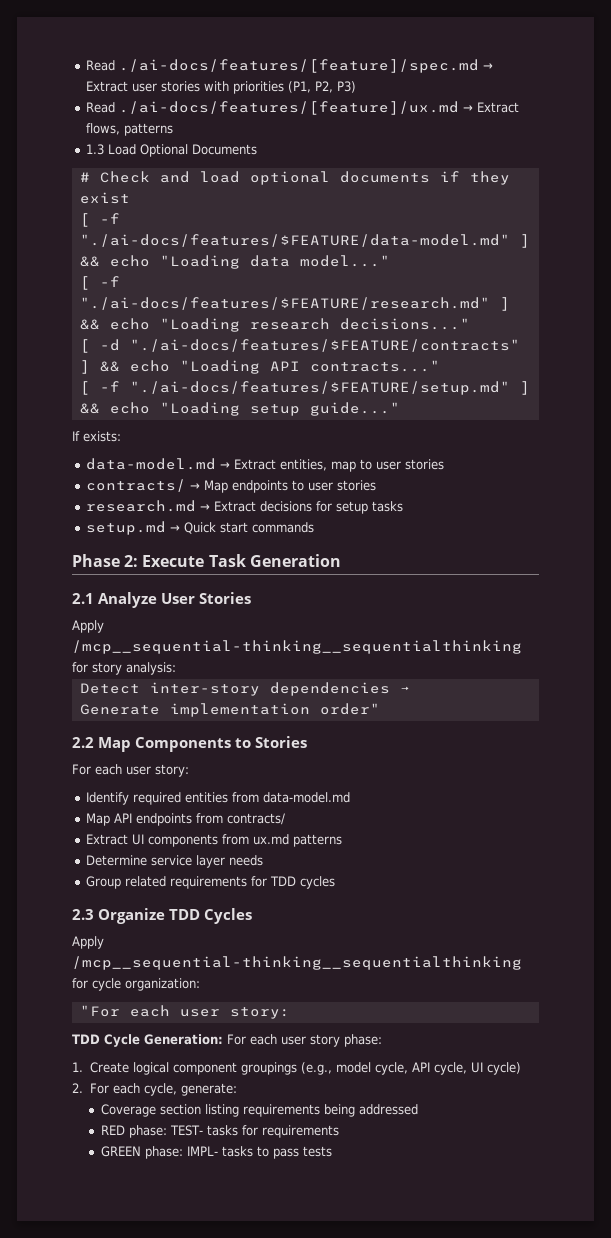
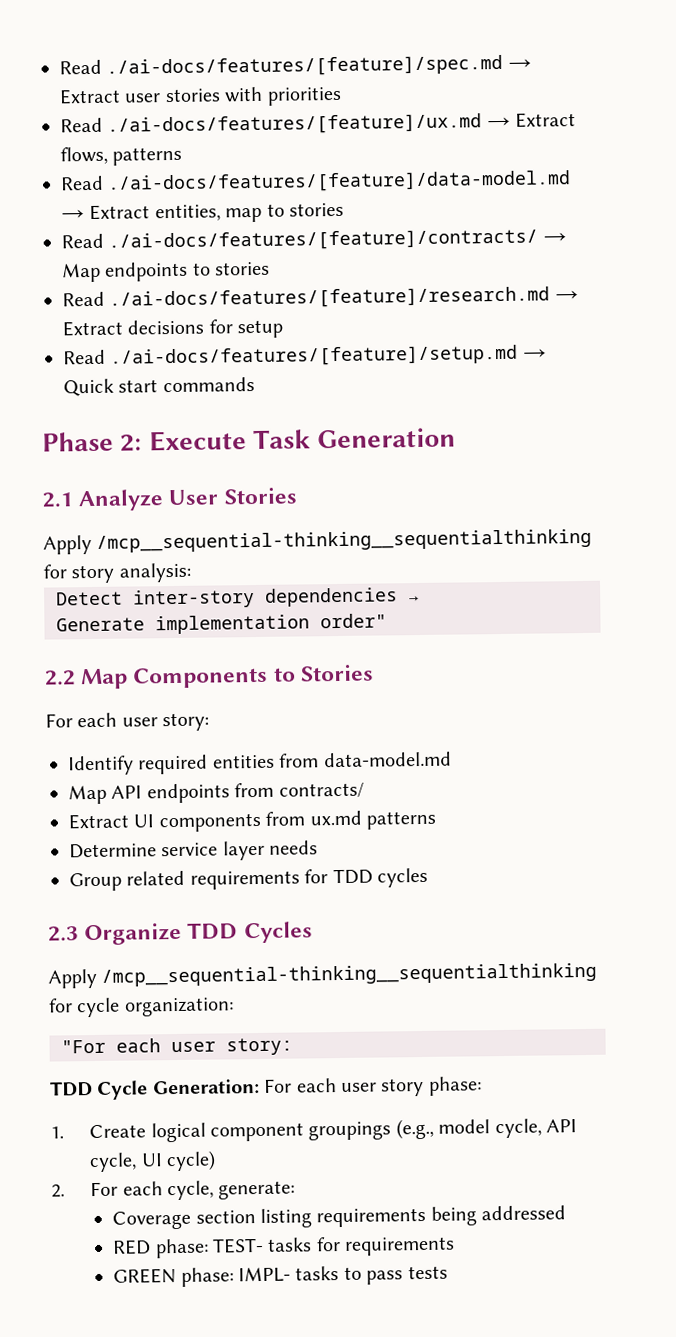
[288,81,357,93] (P1, P2, P3) -> (342, 96) none
[86,144,258,157] [79,171,510,185] [79,192,130,204] [79,213,120,227] [79,234,530,248] [79,255,390,269] [79,276,120,290] [79,297,510,311] [79,318,470,332] [79,339,520,353] [79,360,440,374] [79,381,530,395] [79,402,400,416] [72,431,121,442] [86,458,217,470] 1.3 Load Optional Documents // # Check and load optional documents if they exist // [ -f "./ai-docs/features/$FEATURE/data-model.md" ] && echo "Loading data model..." // [ -f "./ai-docs/features/$FEATURE/research.md" ] && echo "Loading research decisions..." // [ -d "./ai-docs/features/$FEATURE/contracts" ] && echo "Loading API contracts..." // [ -f "./ai-docs/features/$FEATURE/setup.md" ] && echo "Loading setup guide..." // If exists: // data-model.md -> [60,170,572,194] Read ./ai-docs/features/[feature]/data-model.md
[376,459,445,470] [86,479,187,492] user stories // contracts/ -> [289,202,344,217] [61,228,539,252] stories // Read ./ai-docs/features/[feature]/contracts/
[308,480,377,491] [86,500,197,512] user stories // research.md -> [215,261,271,276] [62,286,551,310] stories // Read ./ai-docs/features/[feature]/research.md
[372,501,404,512] [86,521,167,535] tasks // setup.md -> [63,344,519,368] // Read ./ai-docs/features/[feature]/setup.md

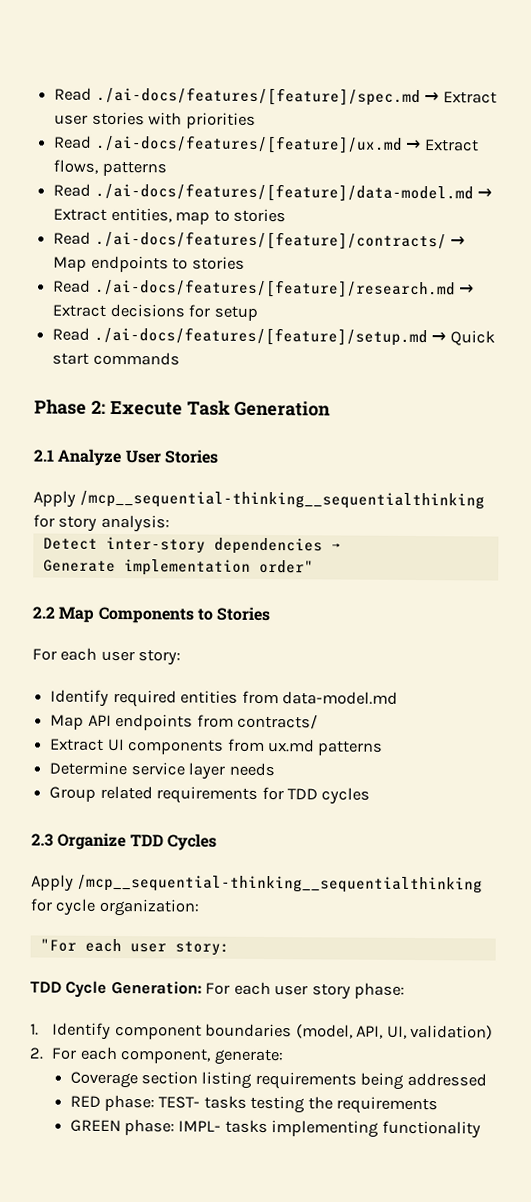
[89,1118,577,1143] [89,1150,216,1173] Create logical component groupings (e.g., model cycle, API cycle, UI cycle) -> [52,1022,494,1040] Identify component boundaries (model, API, UI, validation)
[166,1180,214,1201] cycle, -> [120,1048,212,1064] component,
[315,1237,341,1252] for -> [250,1095,333,1114] testing the
[343,1265,448,1285] to pass tests -> [271,1120,481,1139] implementing functionality

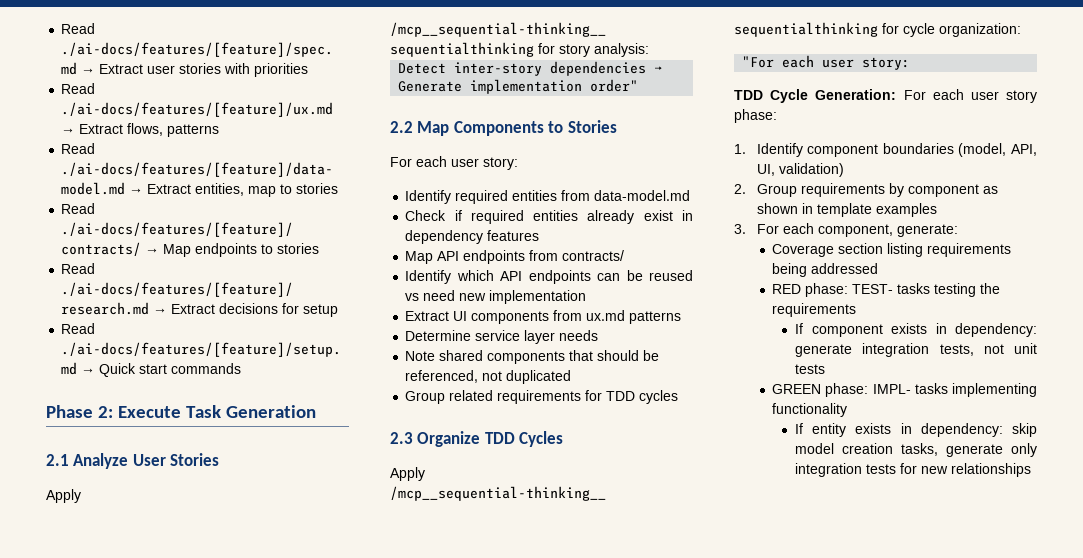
(398, 698) none -> [405,210,693,224] [405,230,540,244] // Check if required entities already exist in dependency features
(318, 721) none -> [405,270,693,284] [405,290,587,304] // Identify which API endpoints can be reused vs need new implementation
(275, 769) none -> [405,350,660,364] [405,370,572,384] // Note shared components that should be referenced, not duplicated
(44, 1053) none -> [756,183,998,197] [756,203,937,217] [734,224,746,234] Group requirements by component as shown in template examples // 3.
(439, 1105) none -> [795,323,1037,337] [795,343,1037,357] [795,364,826,374] // If component exists in dependency: generate integration tests, not unit tests
(481, 1129) none -> [795,423,1037,437] [795,443,1037,457] [795,463,1032,477] // If entity exists in dependency: skip model creation tasks, generate only integration tests for new relationships

